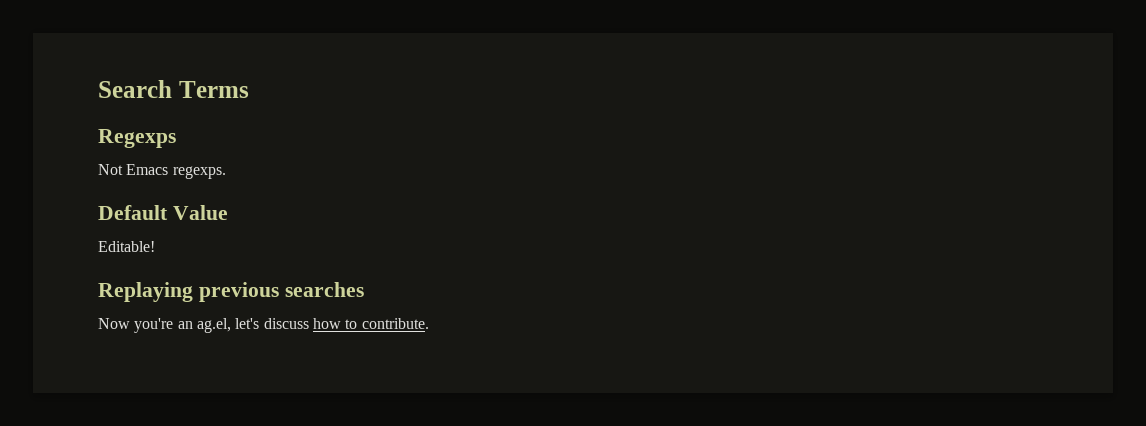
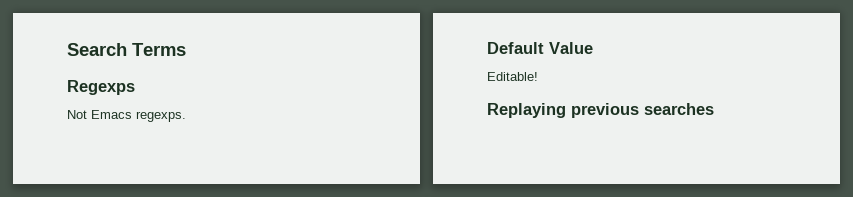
[98,318,429,333] // Now you're an ag.el, let's discuss how to contribute. -> (714, 109) none

